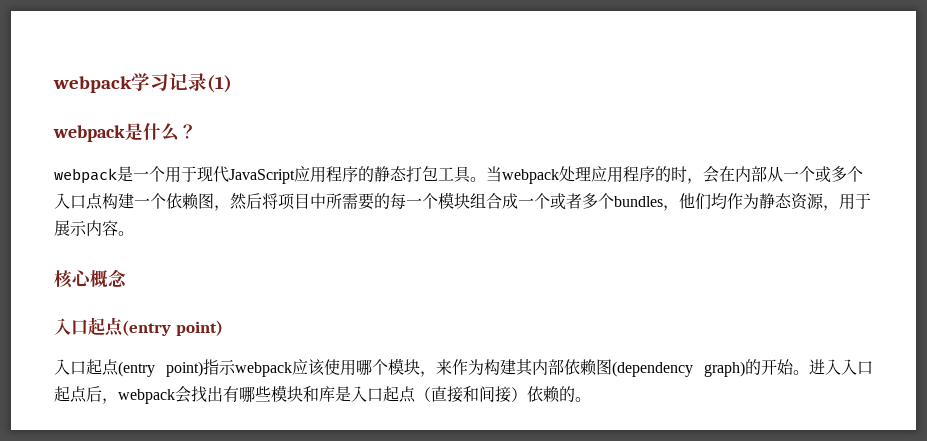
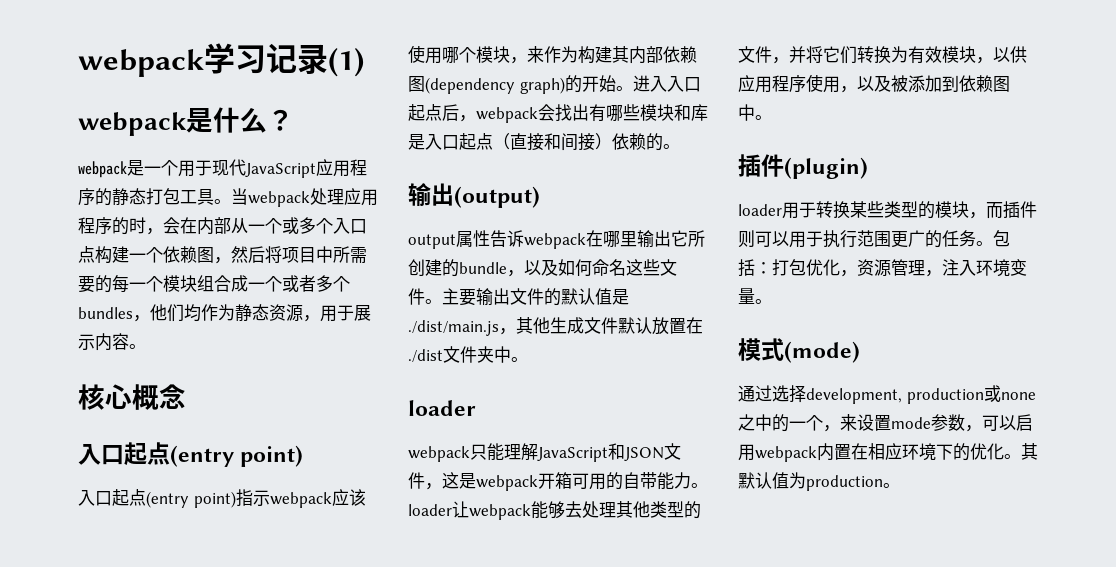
(591, 399) none -> [408,183,540,208] [408,230,705,249] [408,259,677,277] [408,288,629,306] [408,317,703,336] [408,346,528,363] [408,400,476,416] [408,443,681,462] [408,472,708,491] [408,501,701,520] [738,46,1027,64] [738,74,1010,93] [738,104,772,121] [738,154,868,179] [738,201,1037,219] [738,230,1010,248] [738,259,1027,277] [738,288,772,304] [738,338,860,363] [738,385,1036,404] [738,414,1033,432] [738,443,1038,462] [738,472,900,491] // 输出(output) // output属性告诉webpack在哪里输出它所创建的bundle，以及如何命名这些文件。主要输出文件的默认值是./dist/main.js，其他生成文件默认放置在./dist文件夹中。 // loader // webpack只能理解JavaScript和JSON文件，这是webpack开箱可用的自带能力。loader让webpack能够去处理其他类型的文件，并将它们转换为有效模块，以供应用程序使用，以及被添加到依赖图中。 // 插件(plugin) // loader用于转换某些类型的模块，而插件则可以用于执行范围更广的任务。包括：打包优化，资源管理，注入环境变量。 // 模式(mode) // 通过选择development, production或none之中的一个，来设置mode参数，可以启用webpack内置在相应环境下的优化。其默认值为production。

